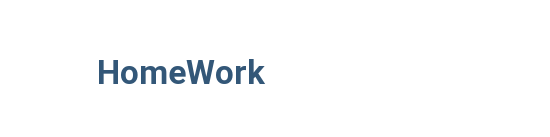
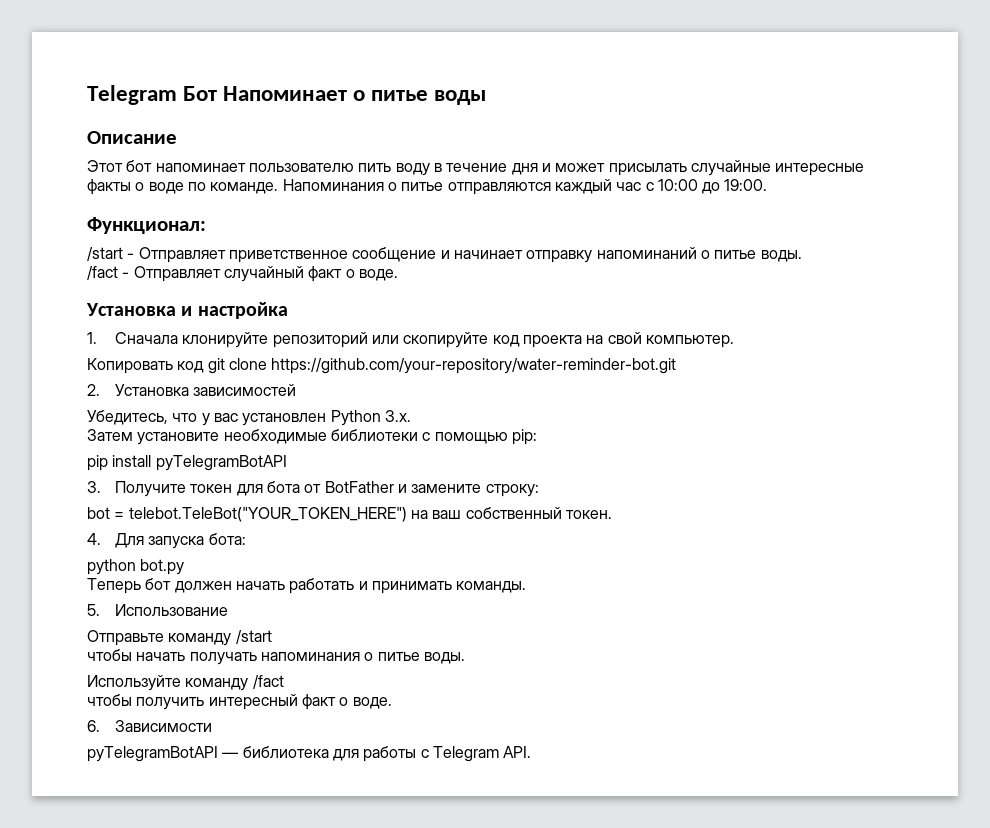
[97,59,266,84] HomeWork -> [87,85,487,105] [87,131,177,144] [87,160,865,176] [87,179,768,195] [87,217,206,234] [87,247,802,263] [87,266,398,282] [86,302,288,319] [87,332,734,348] [87,358,677,374] [87,384,297,396] [87,410,411,426] [87,429,537,445] [87,455,287,471] [87,481,539,497] [87,507,612,522] [87,533,246,549] [87,559,185,575] [87,578,527,594] [87,604,229,616] [87,630,272,646] [87,649,465,665] [87,675,284,691] [87,694,392,710] [87,720,213,732] [87,746,532,762] Telegram Бот Напоминает о питье воды // Описание // Этот бот напоминает пользователю пить воду в течение дня и может присылать случайные интересные факты о воде по команде. Напоминания о питье отправляются каждый час с 10:00 до 19:00. // Функционал: // /start - Отправляет приветственное сообщение и начинает отправку напоминаний о питье воды. // /fact - Отправляет случайный факт о воде. // Установка и настройка // 1. Сначала клонируйте репозиторий или скопируйте код проекта на свой компьютер. // Копировать код git clone https://github.com/your-repository/water-reminder-bot.git // 2. Установка зависимостей // Убедитесь, что у вас установлен Python 3.x. // Затем установите необходимые библиотеки с помощью pip: // pip install pyTelegramBotAPI // 3. Получите токен для бота от BotFather и замените строку: // bot = telebot.TeleBot("YOUR_TOKEN_HERE") на ваш собственный токен. // 4. Для запуска бота: // python bot.py // Теперь бот должен начать работать и принимать команды. // 5. Использование // Отправьте команду /start // чтобы начать получать напоминания о питье воды. // Используйте команду /fact // чтобы получить интересный факт о воде. // 6. Зависимости // pyTelegramBotAPI — библиотека для работы с Telegram API.

